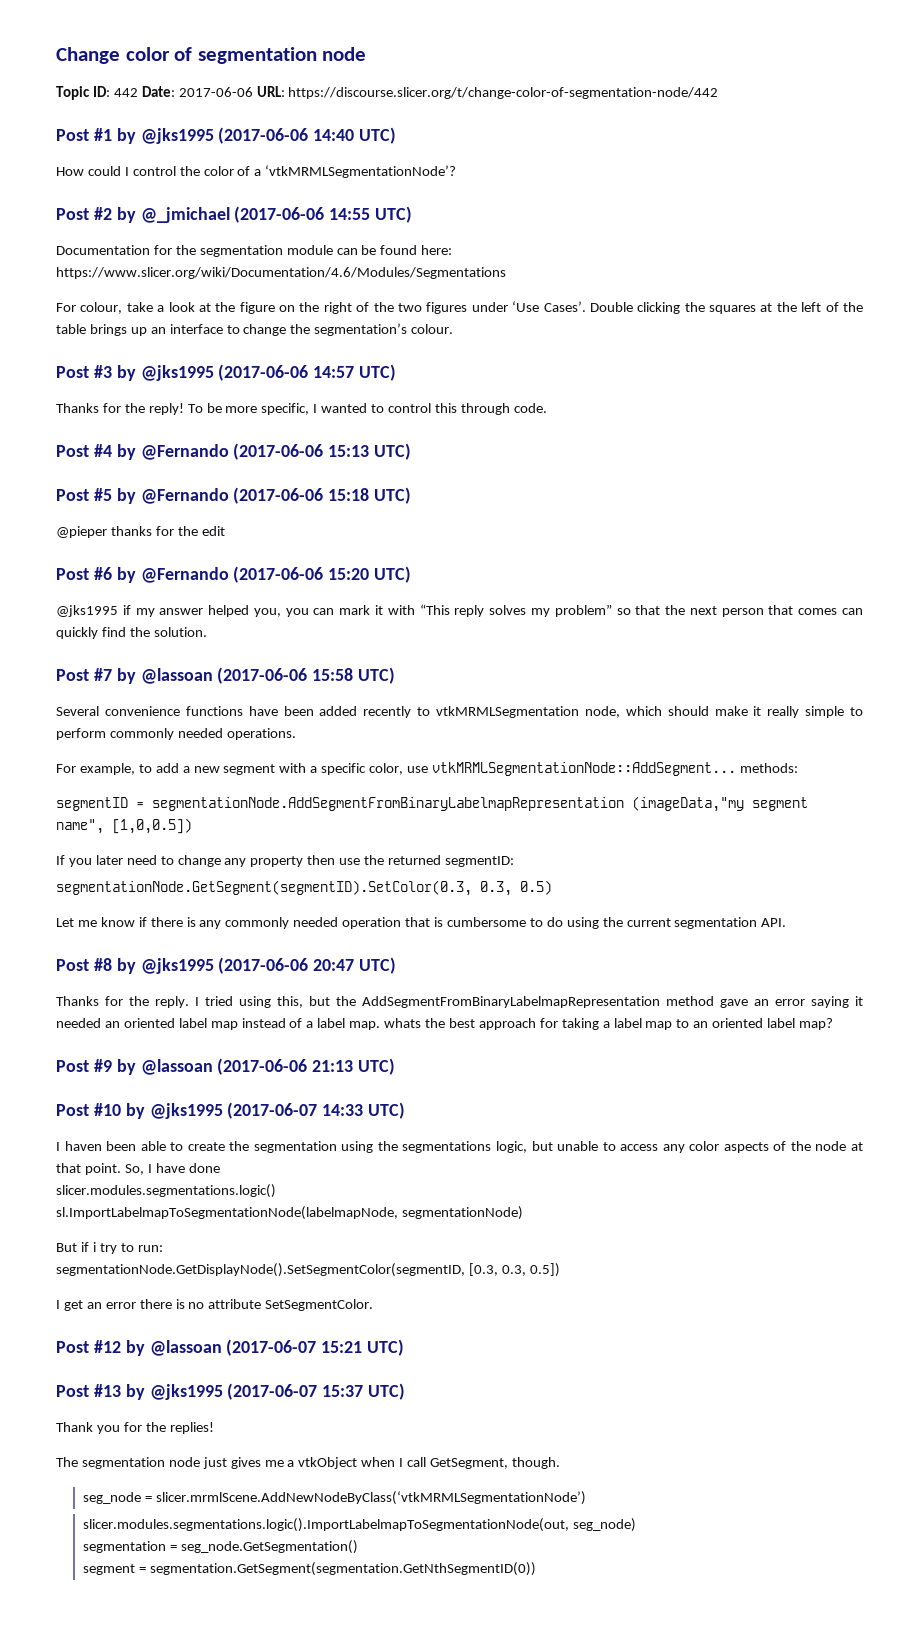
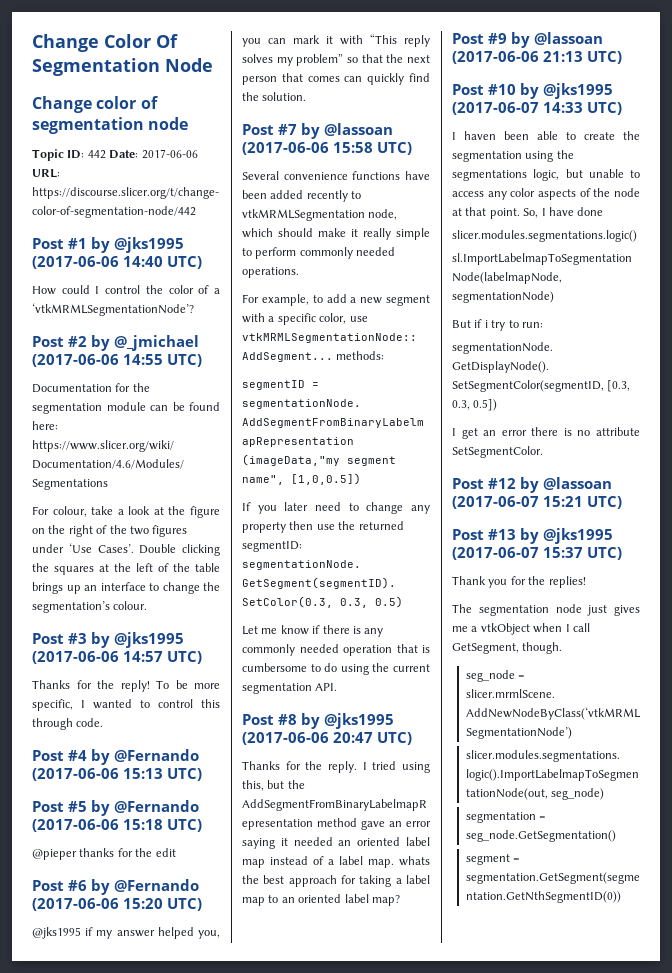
[56,47,120,64] Change -> [32,34,178,52] [32,58,213,76] [32,96,92,113] Change Color Of Segmentation Node // Change

